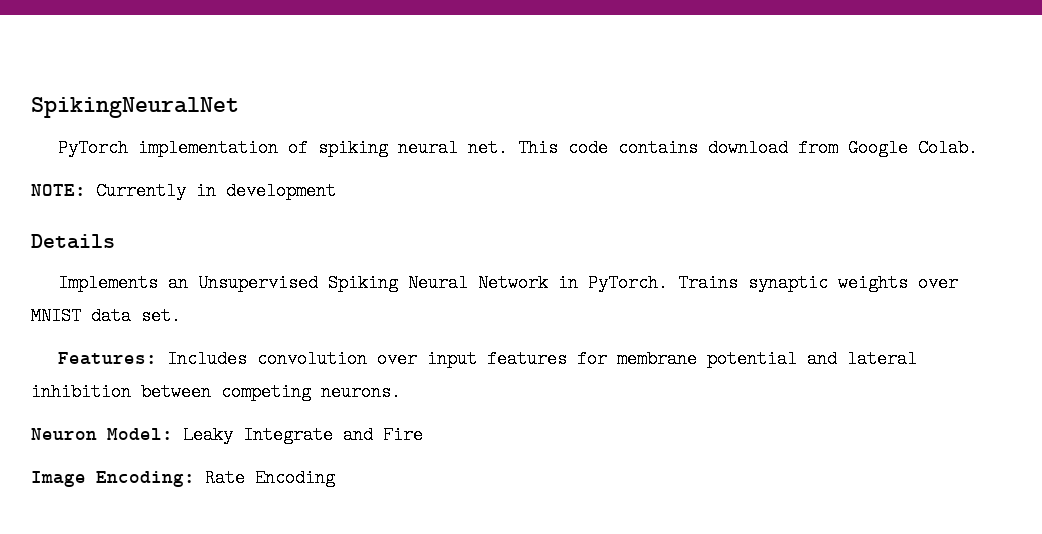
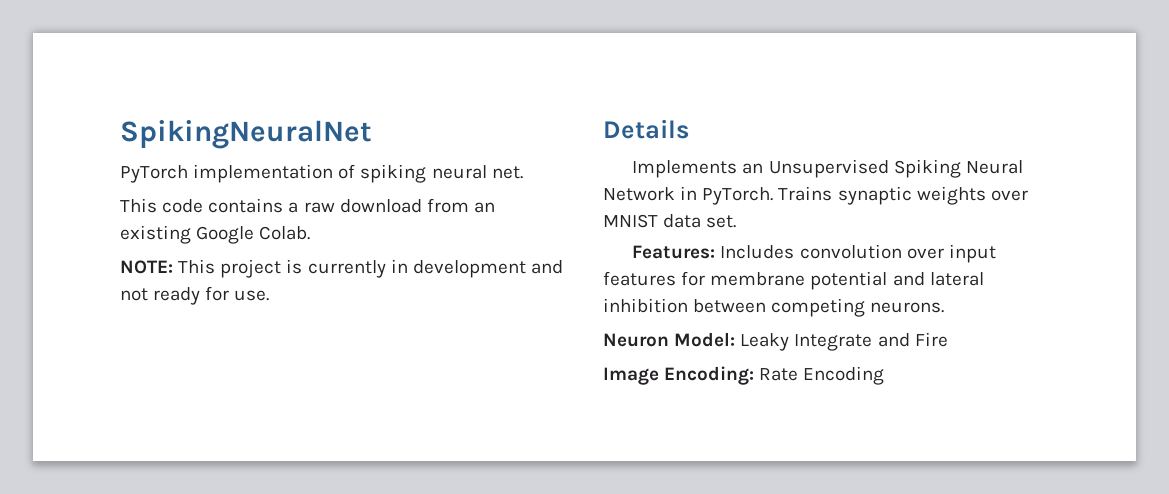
(509, 148) none -> (523, 172) //
[708,139,979,157] [31,182,336,200] download from Google Colab. // NOTE: Currently in development -> [288,198,495,213] [120,225,311,244] [120,259,563,278] [120,286,270,305] a raw download from an existing Google Colab. // NOTE: This project is currently in development and not ready for use.

